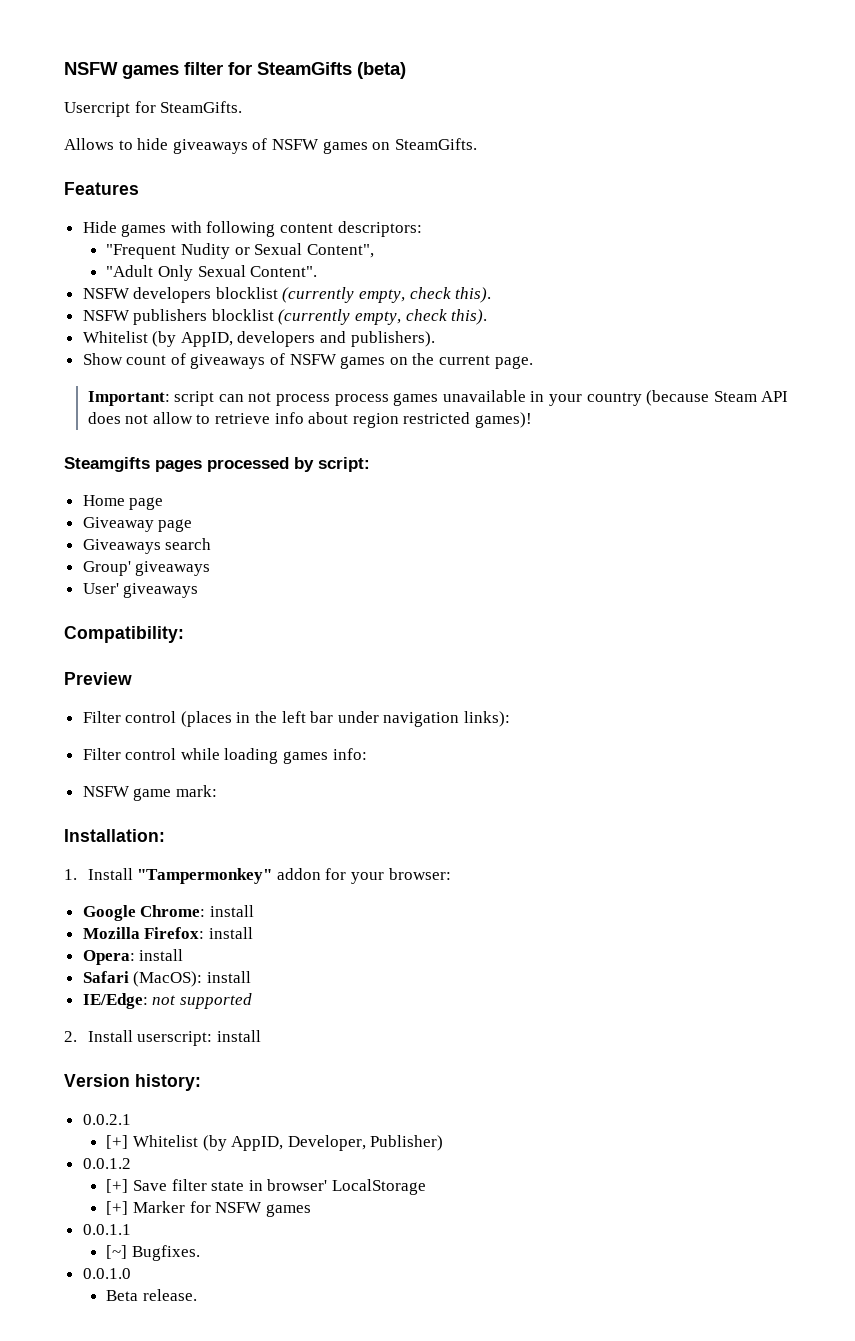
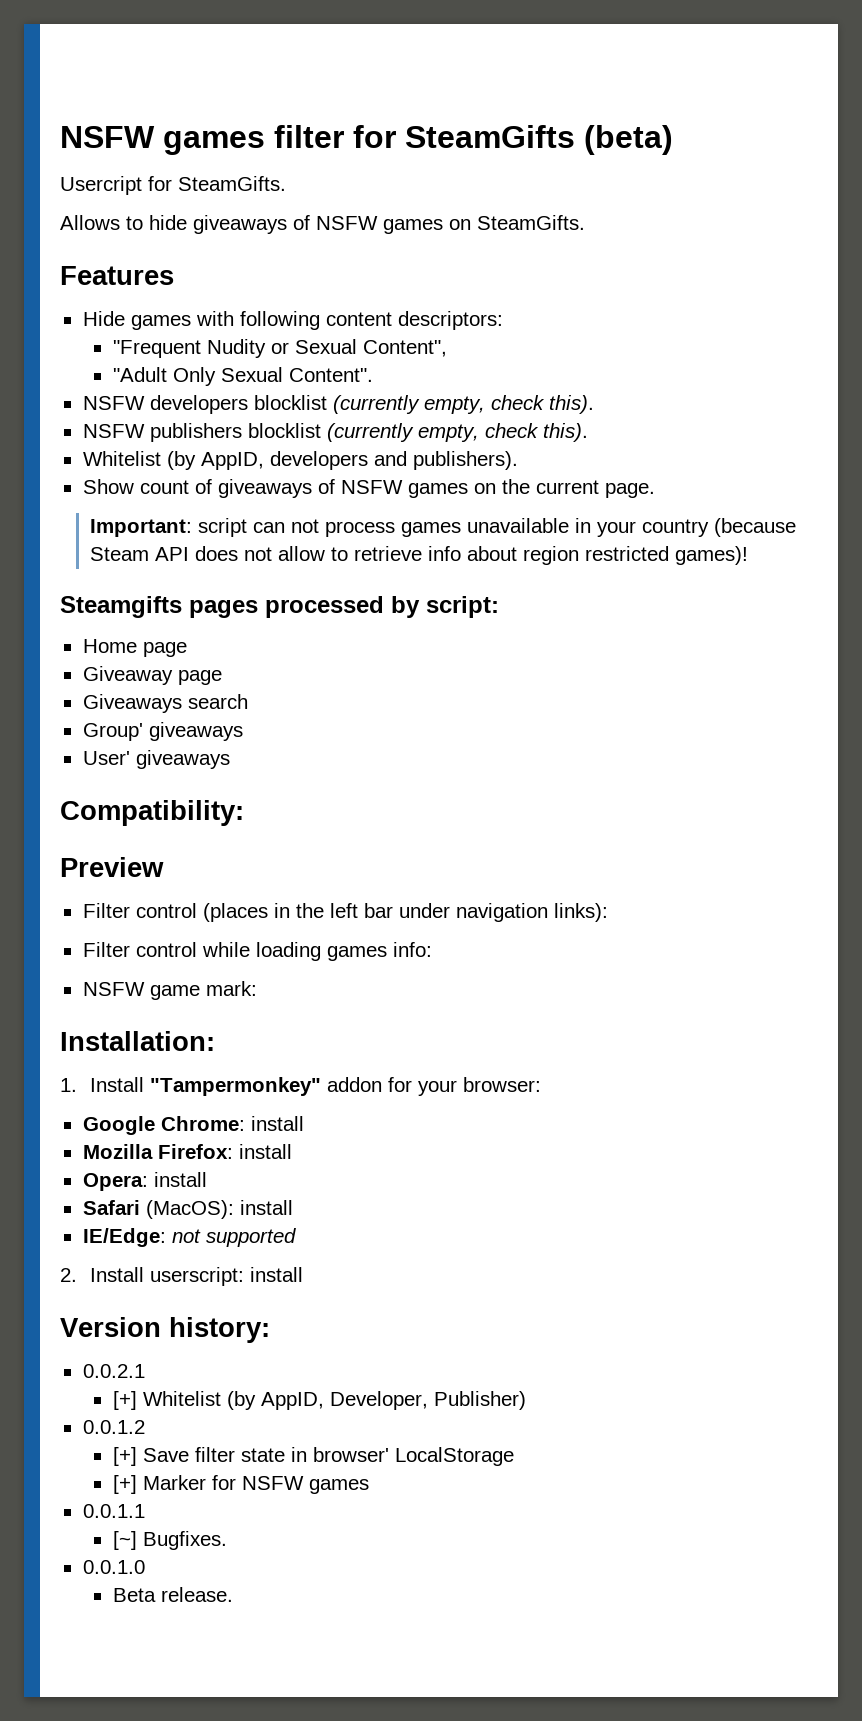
[334,394,389,406] process -> (396, 529) none

